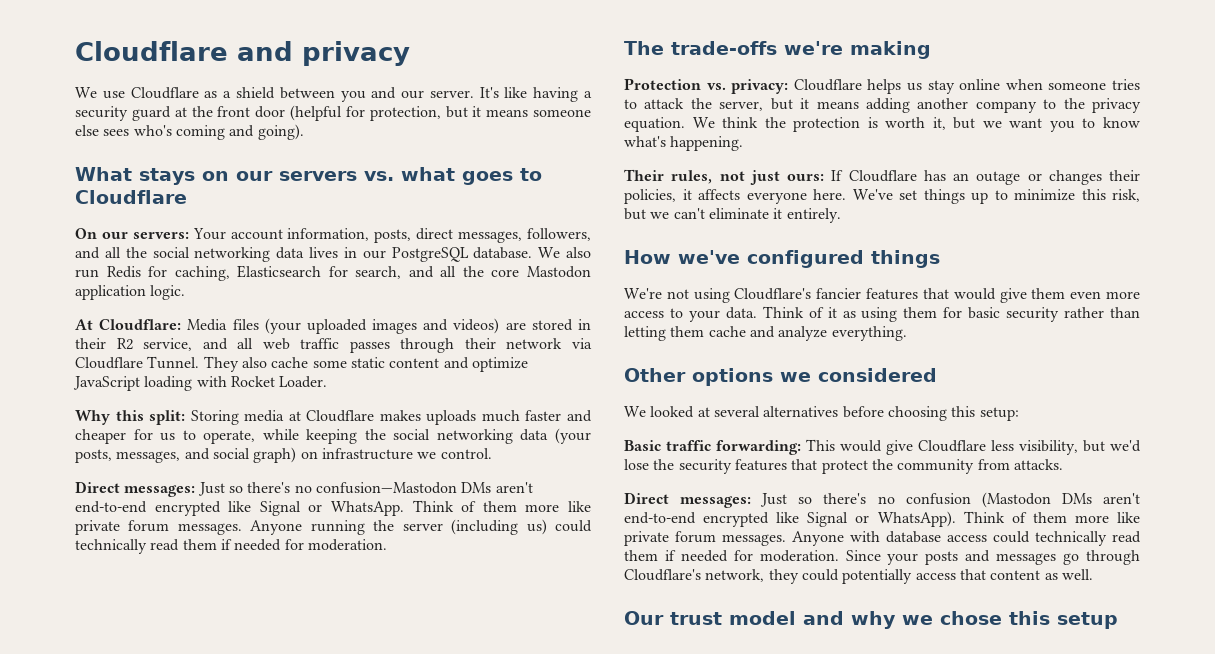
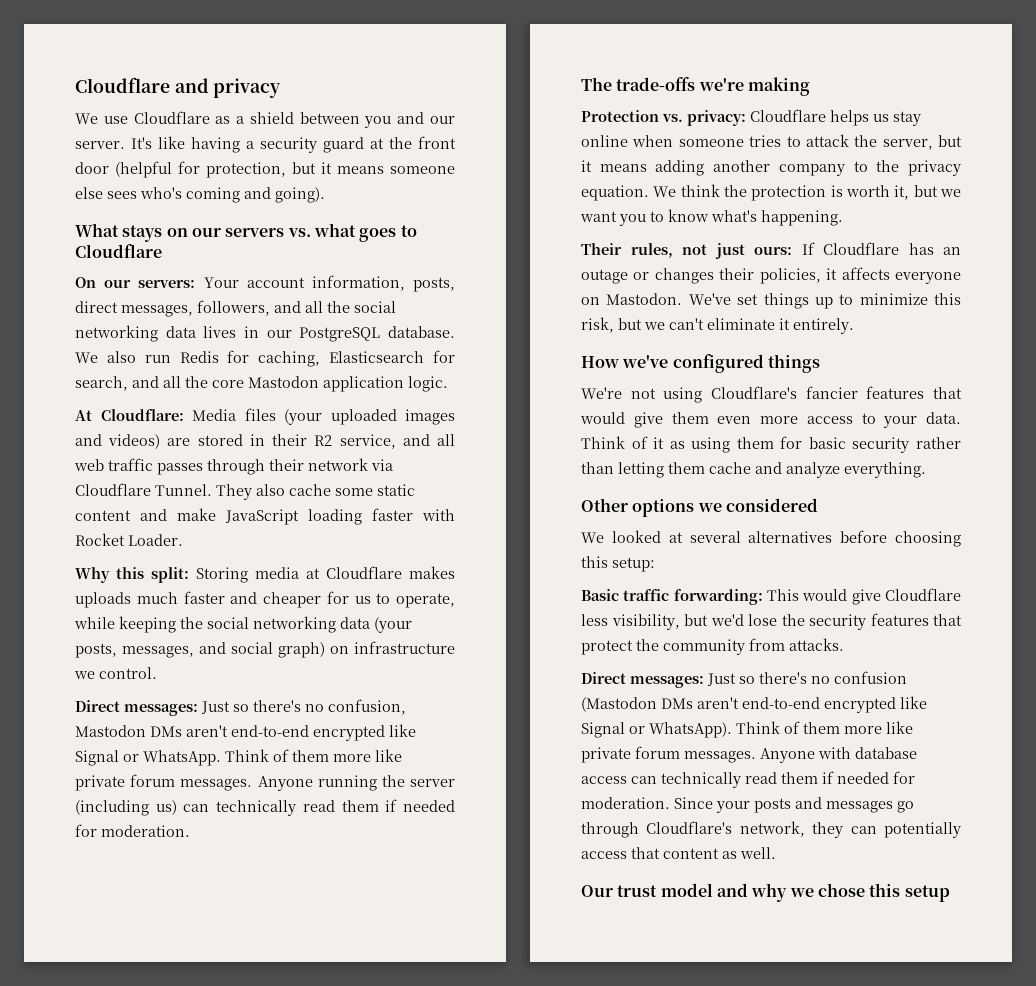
[471,357,528,372] optimize -> [177,508,216,521] make
(193, 383) none -> [372,508,413,521] faster
[315,482,457,494] confusion—Mastodon -> [328,699,406,715] [75,725,146,737] confusion, Mastodon
[555,520,593,532] could -> [183,804,210,812] can
[813,189,846,200] here. -> [581,293,683,305] on Mastodon.
[993,531,1030,543] could -> [631,776,657,784] can
[801,569,839,581] could -> [850,826,877,834] can

